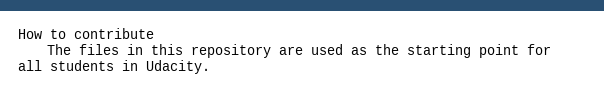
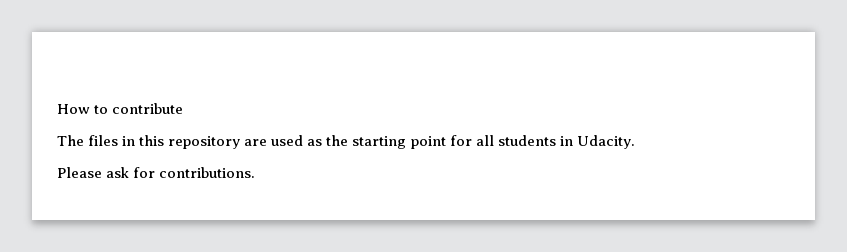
(210, 67) none -> [57,167,256,178] // Please ask for contributions.

